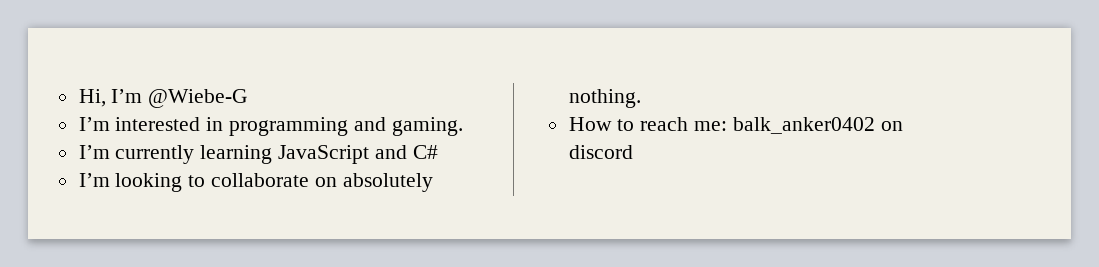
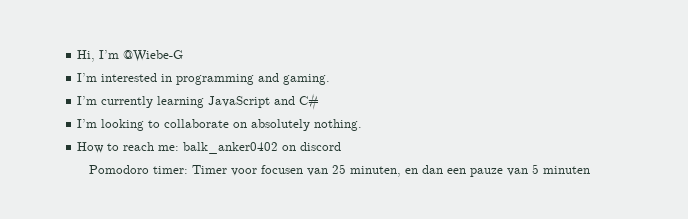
(633, 152) none -> [88,164,590,177] // Pomodoro timer: Timer voor focusen van 25 minuten, en dan een pauze van 5 minuten

